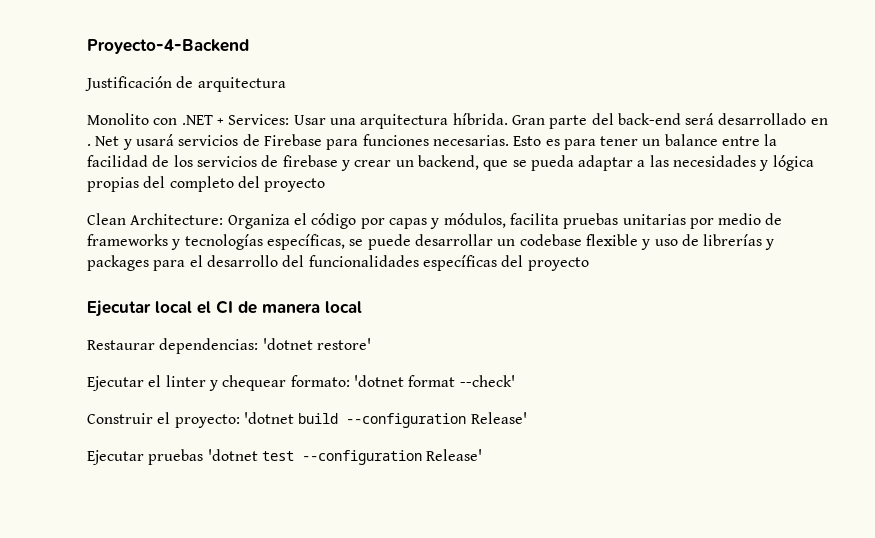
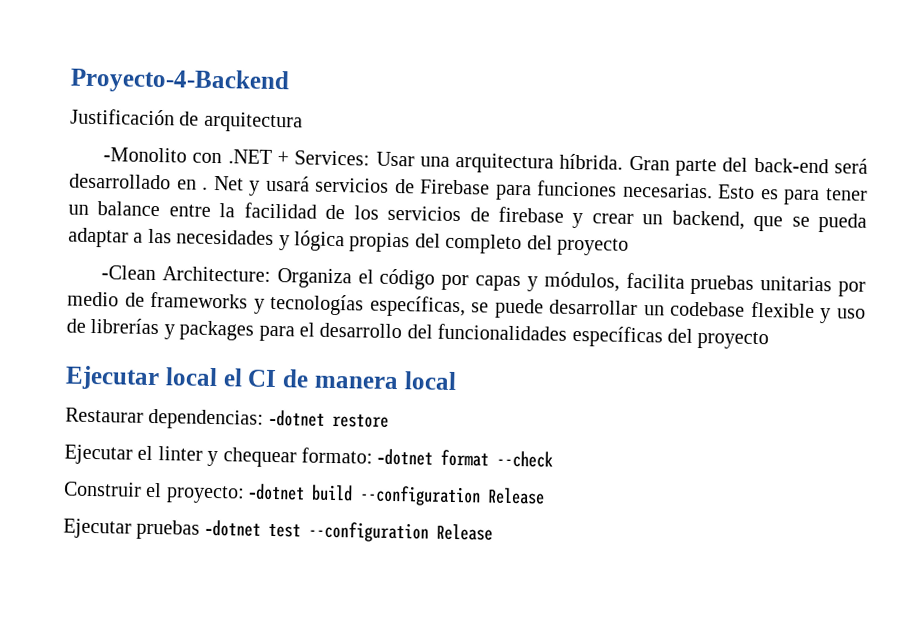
[87,113,149,125] Monolito -> [103,147,188,163] -Monolito
[87,213,126,225] Clean -> [101,265,157,281] -Clean
[262,338,371,350] 'dotnet restore' -> [268,409,389,428] -dotnet restore
[353,375,515,387] 'dotnet format --check' -> [377,448,554,468] -dotnet format --check
[243,412,294,424] 'dotnet -> [248,483,306,501] -dotnet
[470,412,527,424] Release' -> [487,487,546,505] Release
[207,449,258,461] 'dotnet -> [204,519,261,537] -dotnet
[426,449,483,461] Release' -> [435,523,493,541] Release

